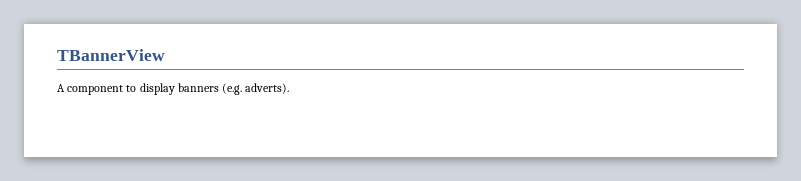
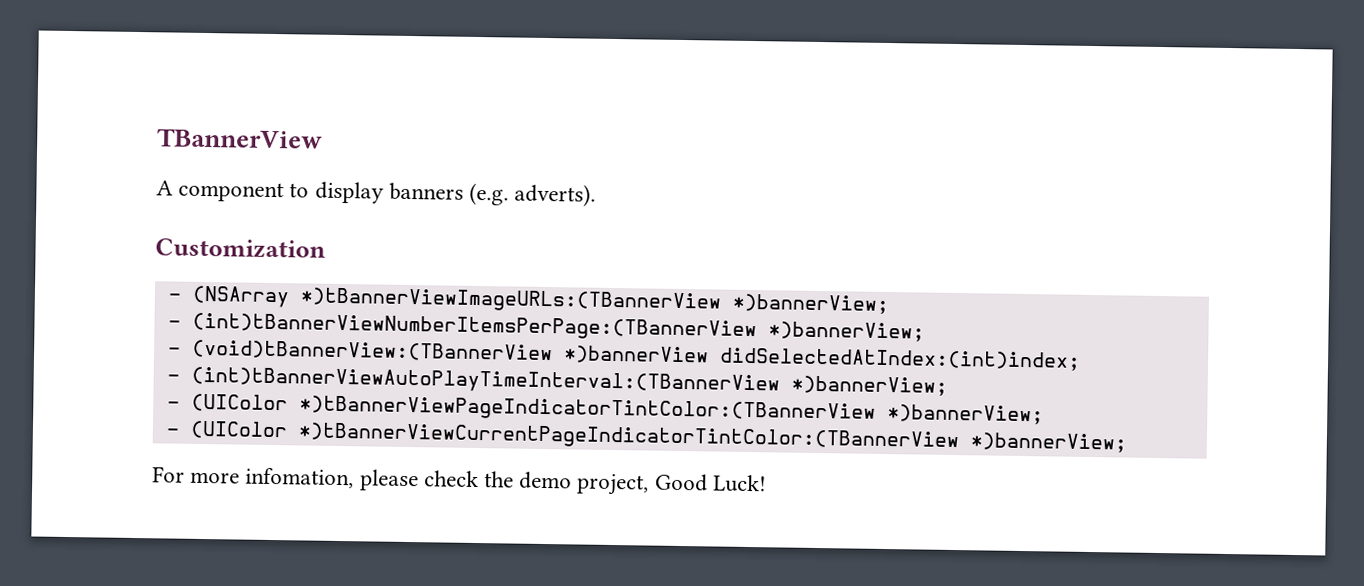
(290, 88) none -> [155,238,326,259] [167,285,889,315] [167,312,925,342] [167,339,1081,371] [166,366,948,396] [166,393,1044,425] [165,420,1127,453] [152,466,767,496] // Customization // - (NSArray *)tBannerViewImageURLs:(TBannerView *)bannerView; // - (int)tBannerViewNumberItemsPerPage:(TBannerView *)bannerView; // - (void)tBannerView:(TBannerView *)bannerView didSelectedAtIndex:(int)index; // - (int)tBannerViewAutoPlayTimeInterval:(TBannerView *)bannerView; // - (UIColor *)tBannerViewPageIndicatorTintColor:(TBannerView *)bannerView; // - (UIColor *)tBannerViewCurrentPageIndicatorTintColor:(TBannerView *)bannerView; // For more infomation, please check the demo project, Good Luck!

